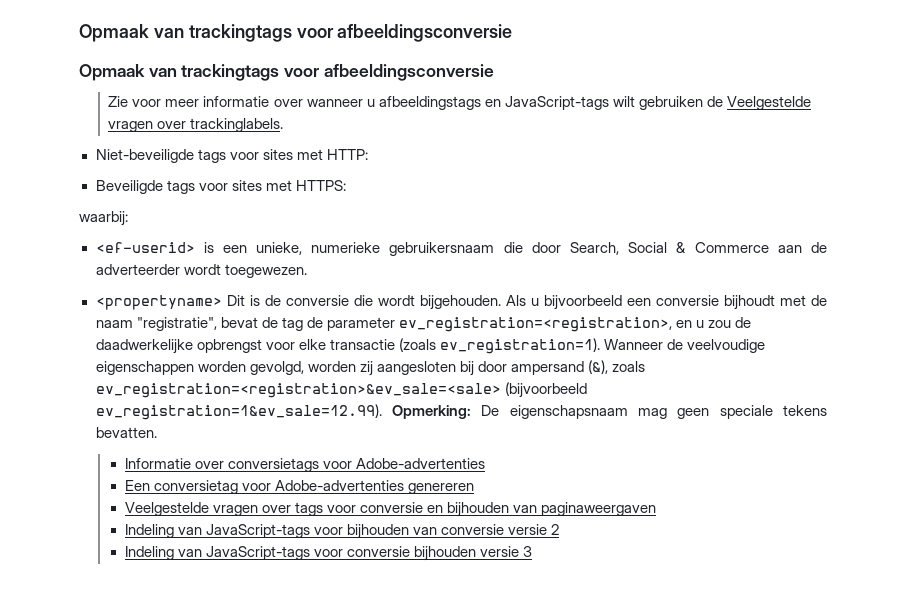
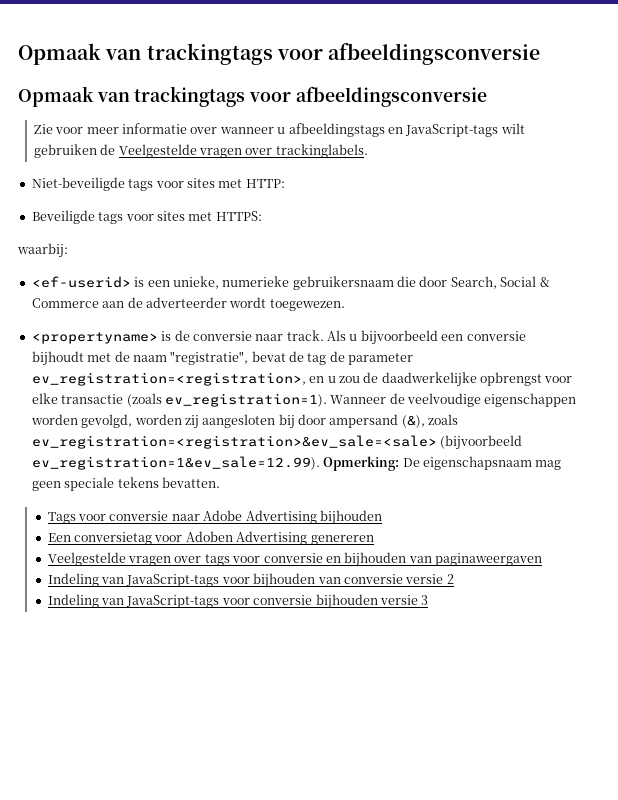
[226,295,245,306] Dit -> (158, 338) none
[353,295,501,310] die wordt bijgehouden. -> [255,330,324,341] naar track.
[124,458,486,472] Informatie over conversietags voor Adobe-advertenties -> [47,510,382,525] Tags voor conversie naar Adobe Advertising bijhouden
[274,480,404,491] Adobe-advertenties -> [185,531,308,545] Adoben Advertising

